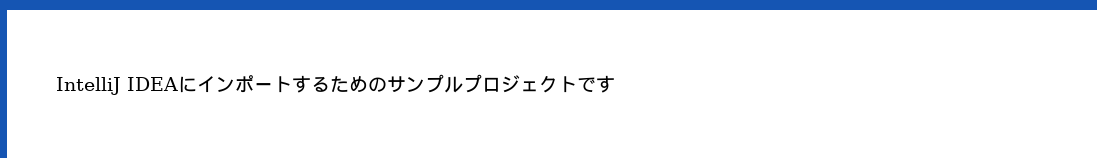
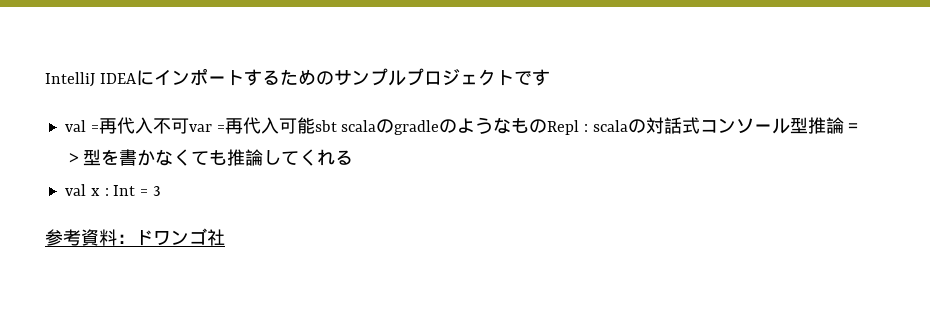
(616, 84) none -> [64,117,863,135] [64,149,353,166] [64,184,162,196] [45,228,225,246] // val =再代入不可var =再代入可能sbt scalaのgradleのようなものRepl : scalaの対話式コンソール型推論＝＞型を書かなくても推論してくれる // val x : Int = 3 // 参考資料：ドワンゴ社

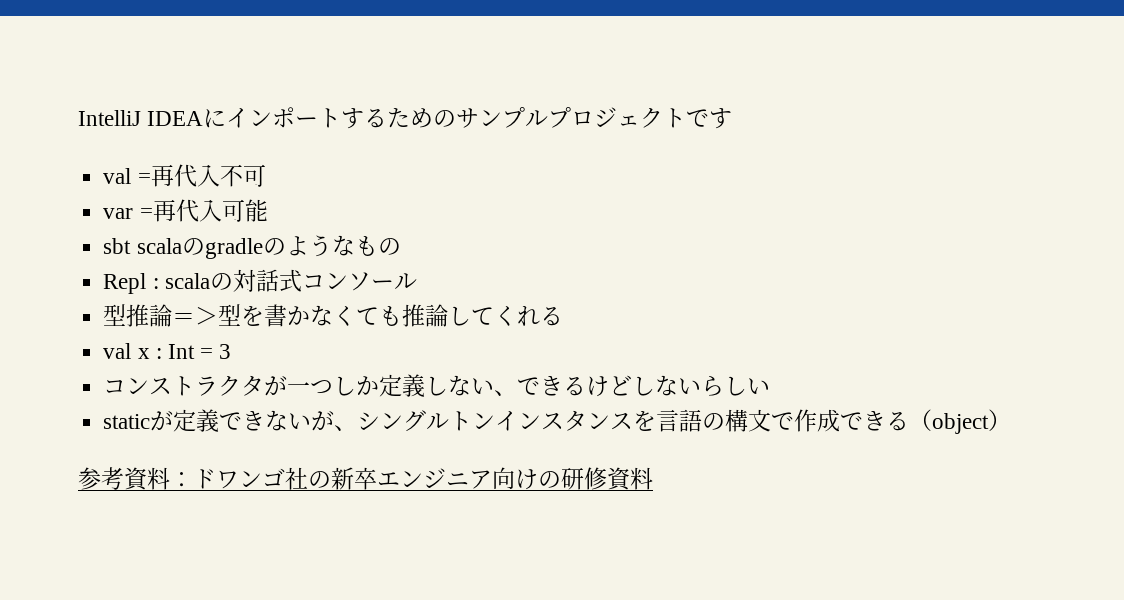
(189, 126) none -> (266, 175) //
(315, 125) none -> (268, 210) //
(548, 126) none -> (401, 246) //
(791, 126) none -> (417, 281) //
(162, 191) none -> [103,374,771,397] [103,409,1012,434] // コンストラクタが一つしか定義しない、できるけどしないらしい // staticが定義できないが、シングルトンインスタンスを言語の構文で作成できる（object）
(225, 237) none -> [308,467,653,491] の新卒エンジニア向けの研修資料

